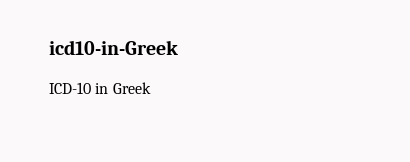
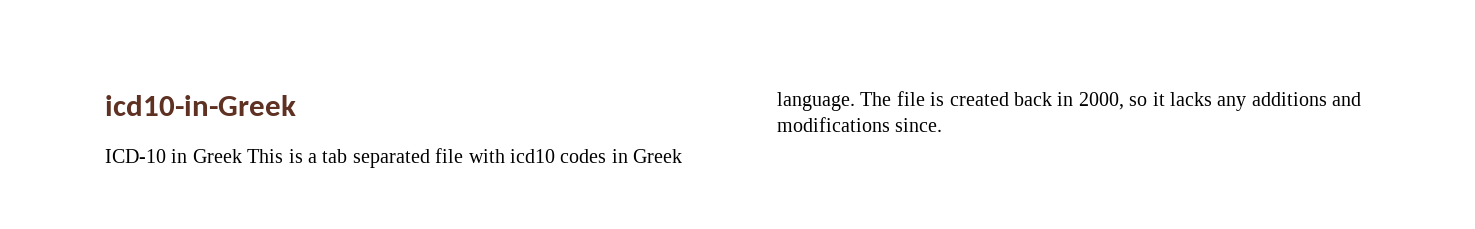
(151, 88) none -> [247,148,683,168] [777,91,1362,111] [777,117,943,132] This is a tab separated file with icd10 codes in Greek language. The file is created back in 2000, so it lacks any additions and modifications since.

